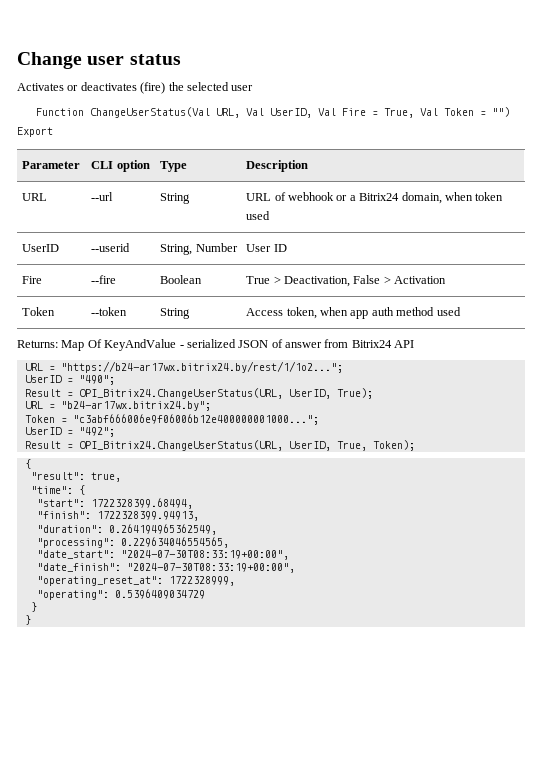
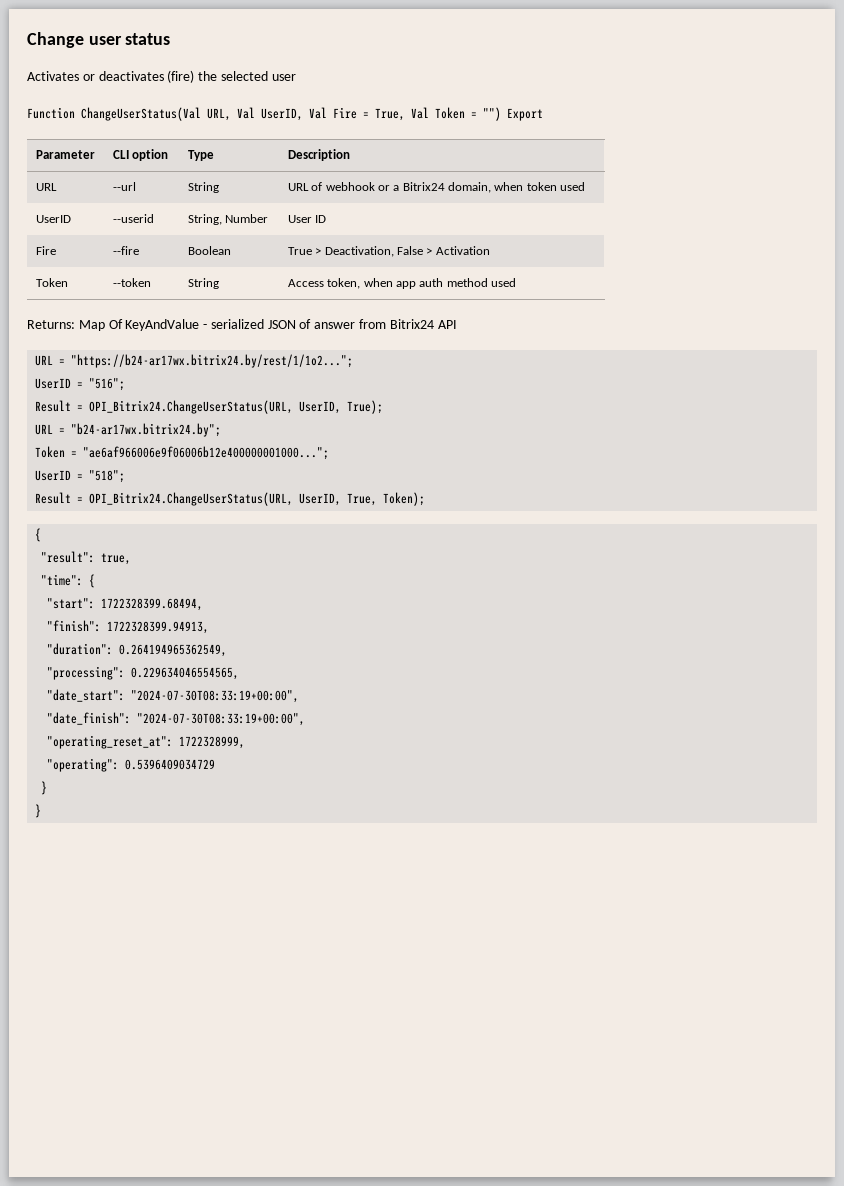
[78,375,115,385] "490"; -> [89,378,126,391] "516";
[72,414,319,425] [24,427,115,437] "c3abf666006e9f06006b12e400000001000..."; // UserID = "492"; -> [83,446,330,460] [35,470,126,483] "ae6af966006e9f06006b12e400000001000..."; // UserID = "518";

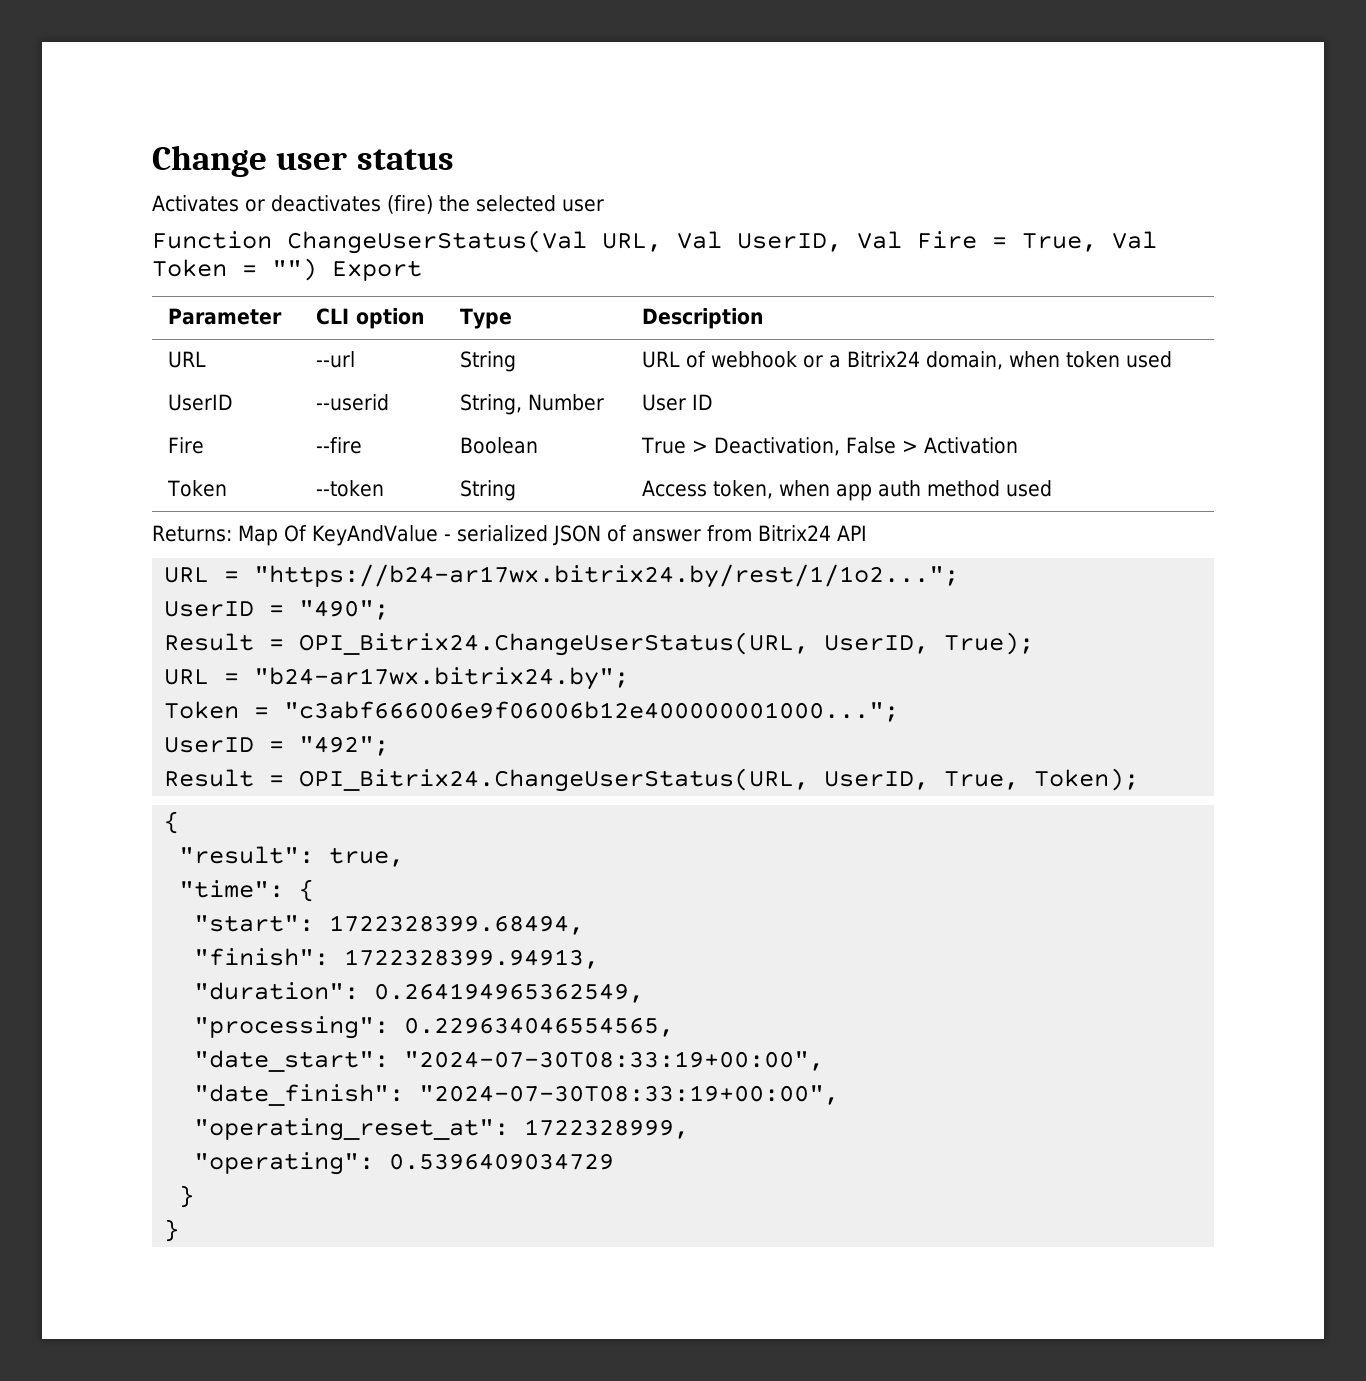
[89,378,126,391] "516"; -> [299,600,390,620] "490";
[83,446,330,460] [35,470,126,483] "ae6af966006e9f06006b12e400000001000..."; // UserID = "518"; -> [284,701,900,722] [164,736,390,756] "c3abf666006e9f06006b12e400000001000..."; // UserID = "492";

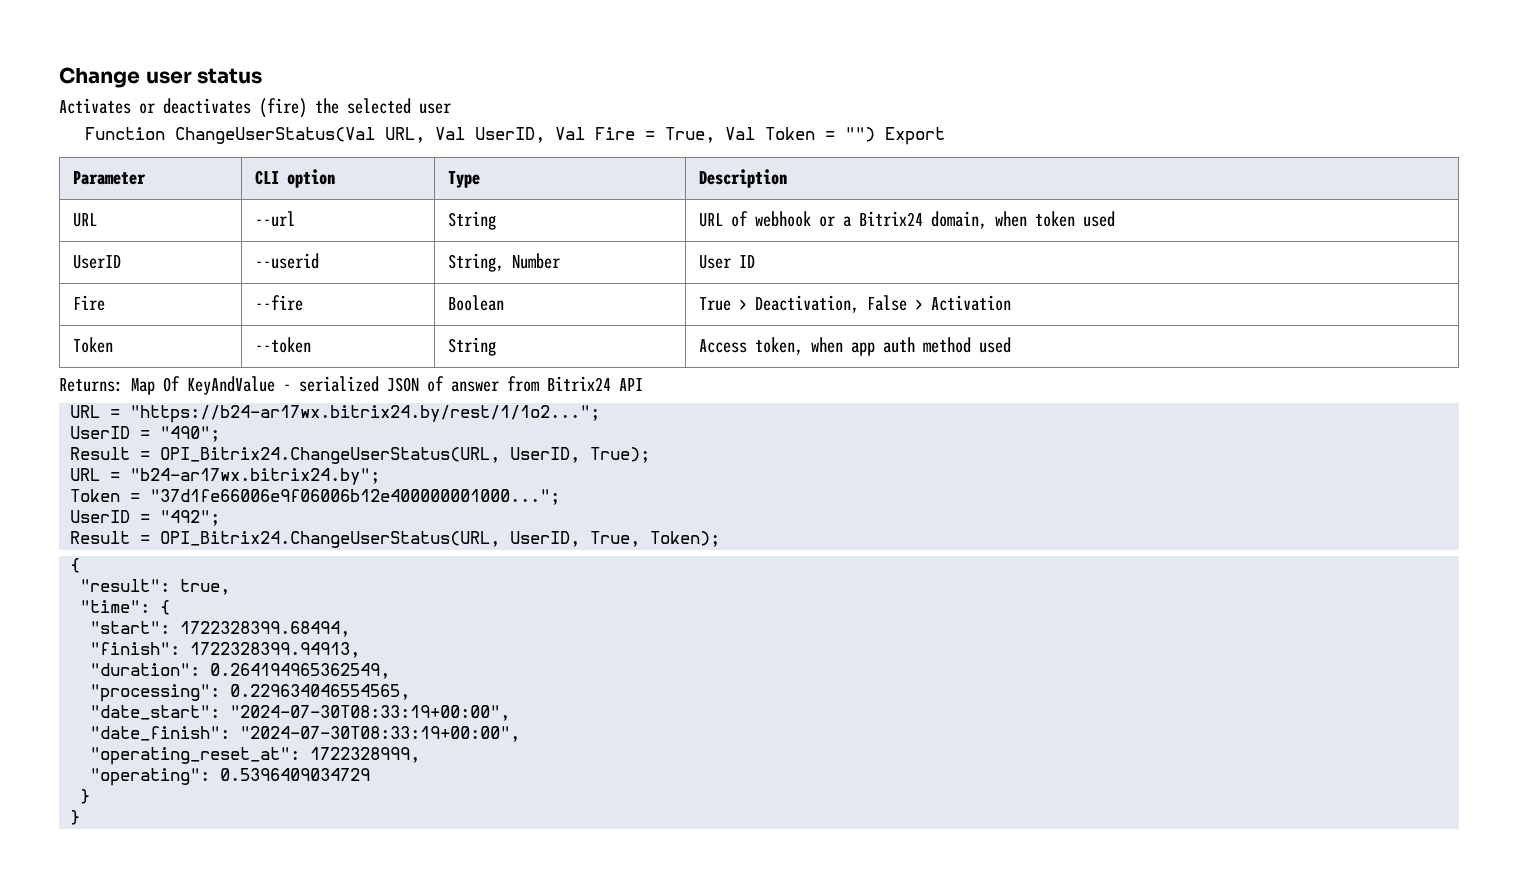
[284,701,900,722] "c3abf666006e9f06006b12e400000001000..."; -> [150,489,561,505] "37d1fe66006e9f06006b12e400000001000...";

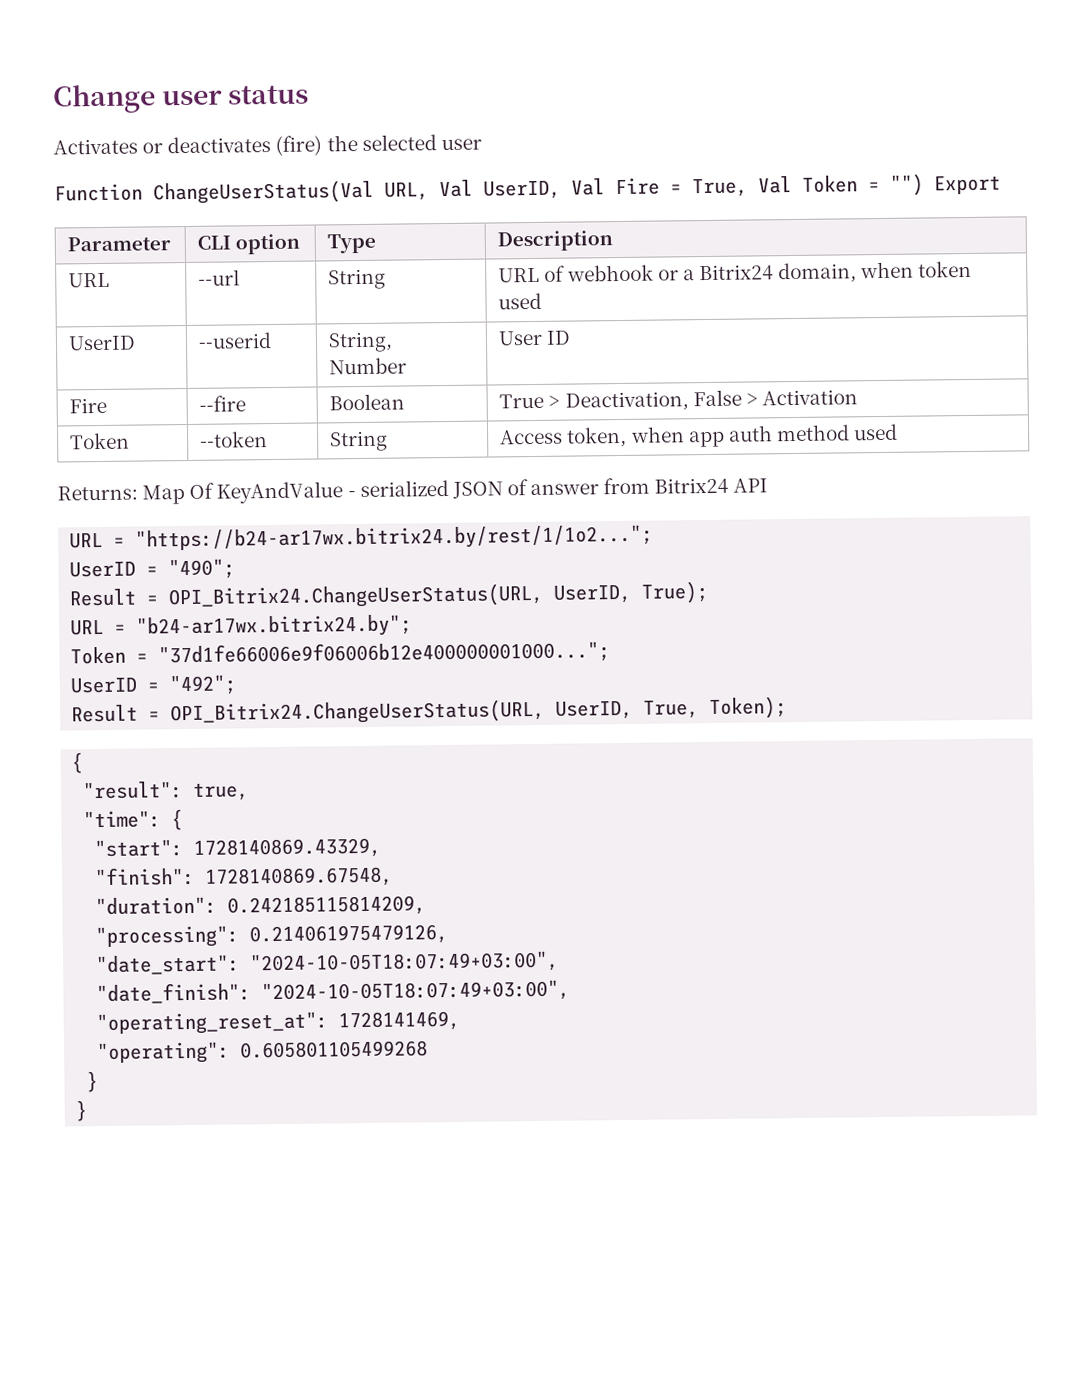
[180,621,351,637] 1722328399.68494, -> [193,837,382,859] 1728140869.43329,
[190,642,361,658] 1722328399.94913, -> [205,866,394,888] 1728140869.67548,
[210,663,391,679] 0.264194965362549, -> [227,895,427,917] 0.242185115814209,
[230,684,411,700] 0.229634046554565, -> [249,924,449,946] 0.214061975479126,
[230,705,511,721] "2024-07-30T08:33:19+00:00", -> [250,950,560,975] "2024-10-05T18:07:49+03:00",
[240,726,521,742] "2024-07-30T08:33:19+00:00", -> [261,979,571,1004] "2024-10-05T18:07:49+03:00",
[310,747,421,763] 1722328999, -> [338,1010,461,1032] 1728141469,
[220,768,371,781] 0.5396409034729 -> [240,1040,429,1059] 0.605801105499268

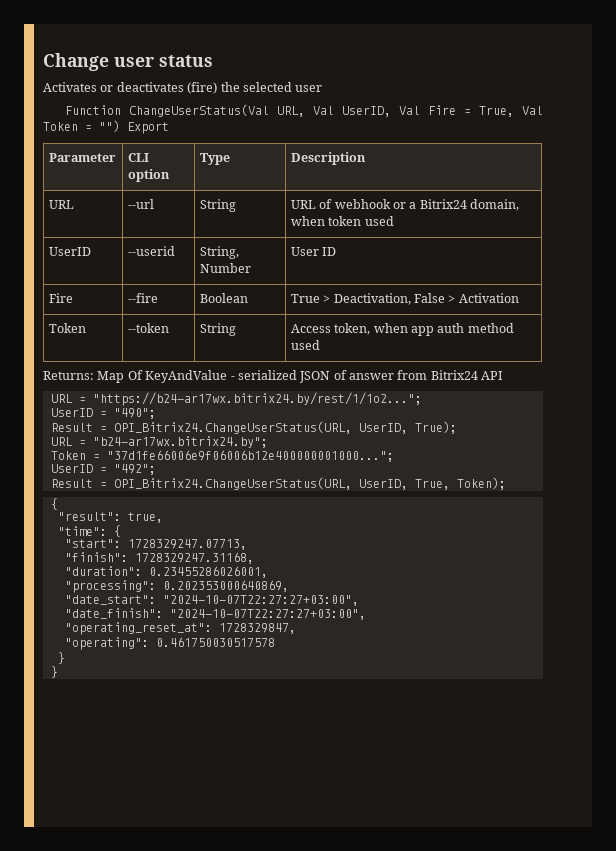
[193,837,382,859] 1728140869.43329, -> [127,539,247,550] 1728329247.07713,
[205,866,394,888] 1728140869.67548, -> [134,552,254,564] 1728329247.31168,
[227,895,427,917] 0.242185115814209, -> [148,566,268,578] 0.23455286026001,
[249,924,449,946] 0.214061975479126, -> [162,580,289,592] 0.202353000640869,
[250,950,560,975] "2024-10-05T18:07:49+03:00", -> [162,595,359,606] "2024-10-07T22:27:27+03:00",
[261,979,571,1004] "2024-10-05T18:07:49+03:00", -> [169,609,366,620] "2024-10-07T22:27:27+03:00",
[338,1010,461,1032] 1728141469, -> [218,623,296,634] 1728329847,
[240,1040,429,1059] 0.605801105499268 -> [155,637,275,647] 0.461750030517578

